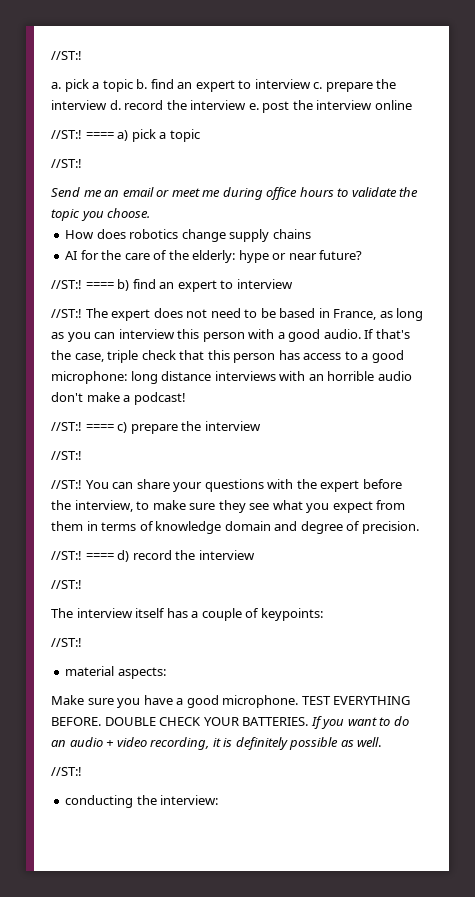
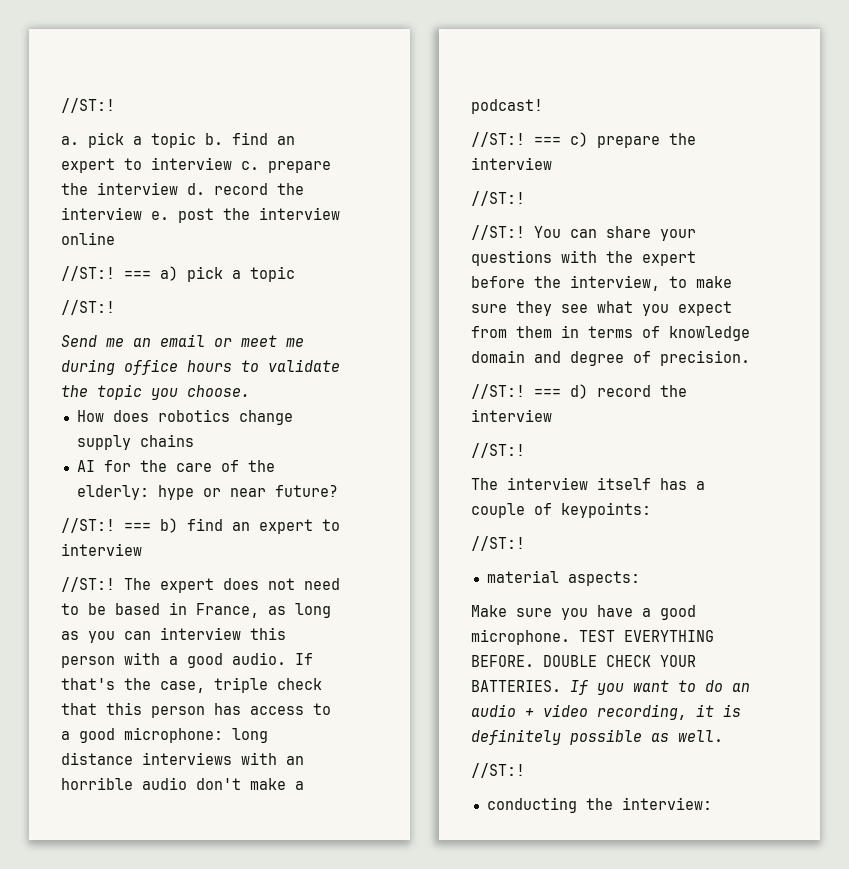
[85,132,114,139] ==== -> [124,270,151,279] ===
[85,282,114,289] ==== -> [124,522,151,531] ===
[85,424,114,431] ==== -> [534,136,561,145] ===
[85,553,114,560] ==== -> [534,388,561,397] ===

